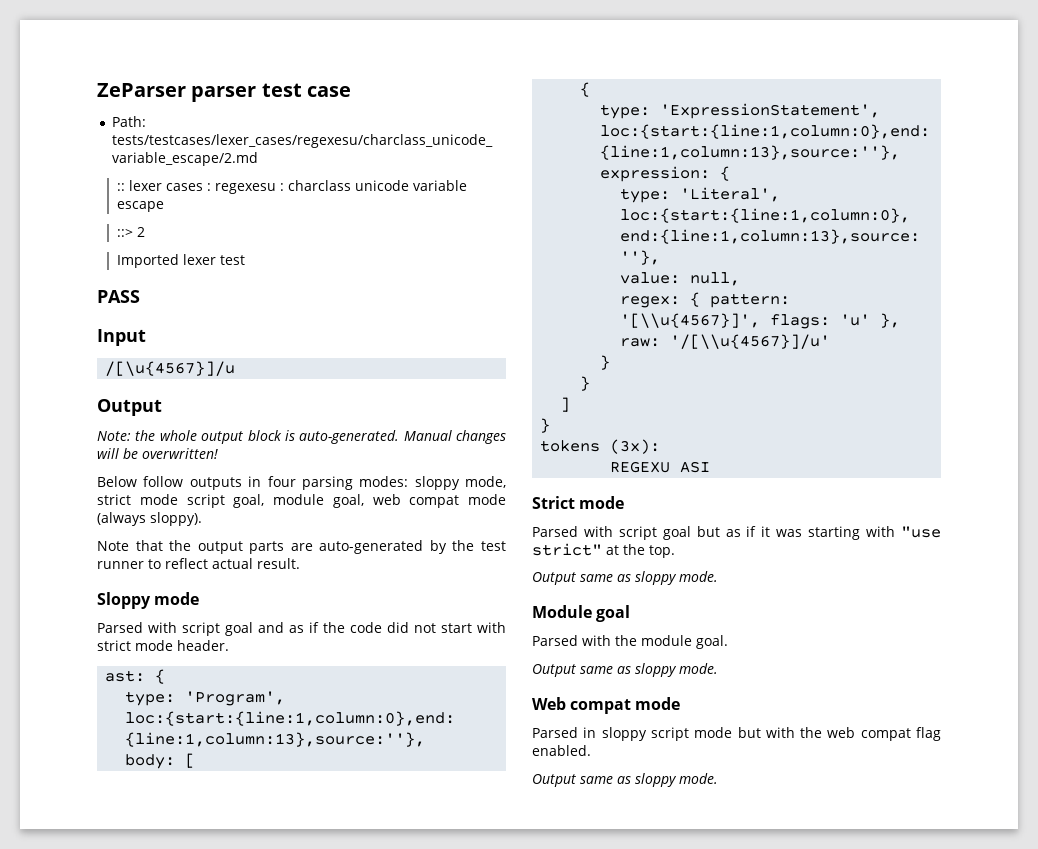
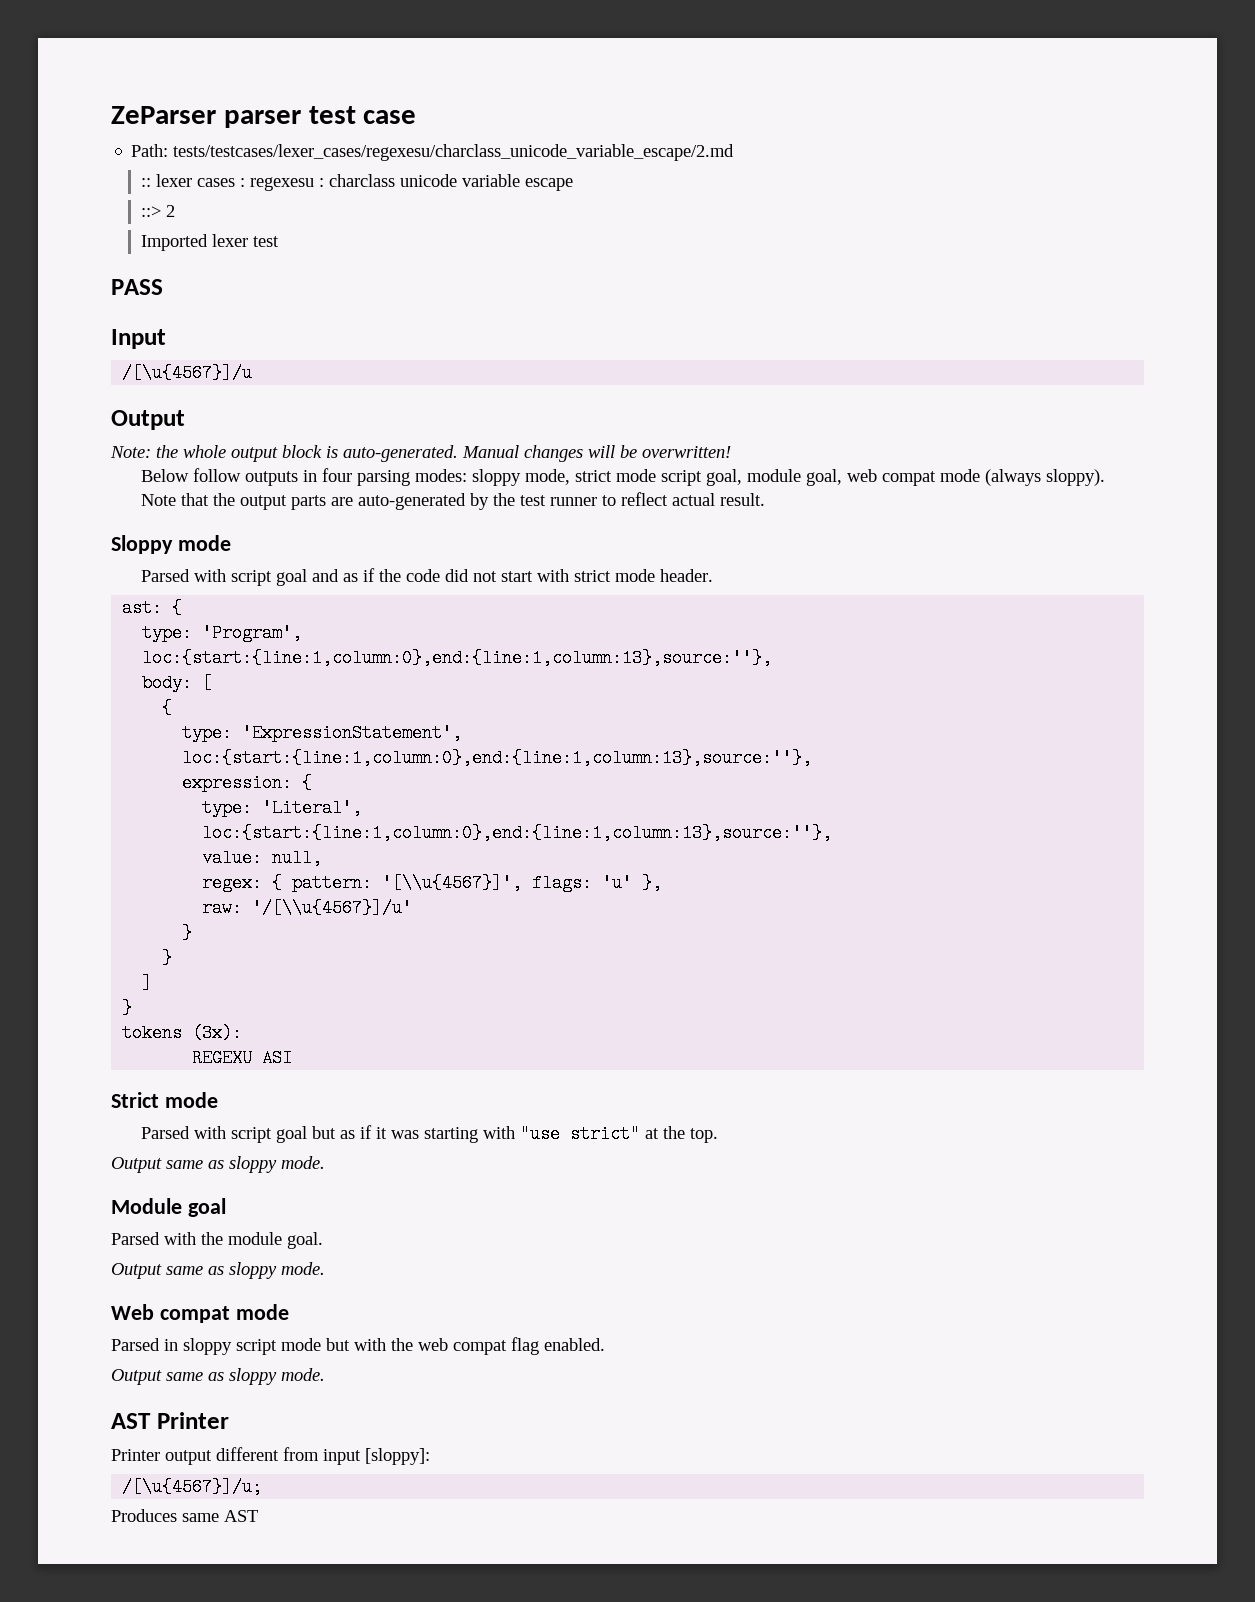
(718, 778) none -> [111,1412,229,1429] [111,1447,430,1465] [122,1478,263,1496] [111,1509,258,1522] // AST Printer // Printer output different from input [sloppy]: // /[\u{4567}]/u; // Produces same AST

